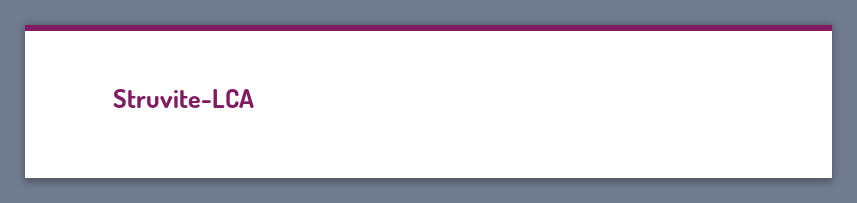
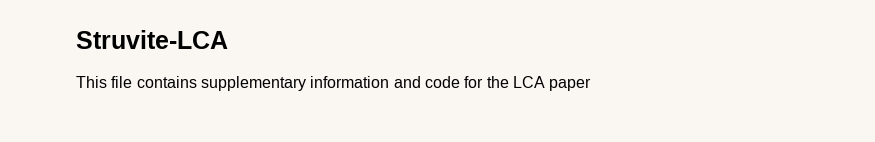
(254, 98) none -> [76,76,592,91] // This file contains supplementary information and code for the LCA paper

